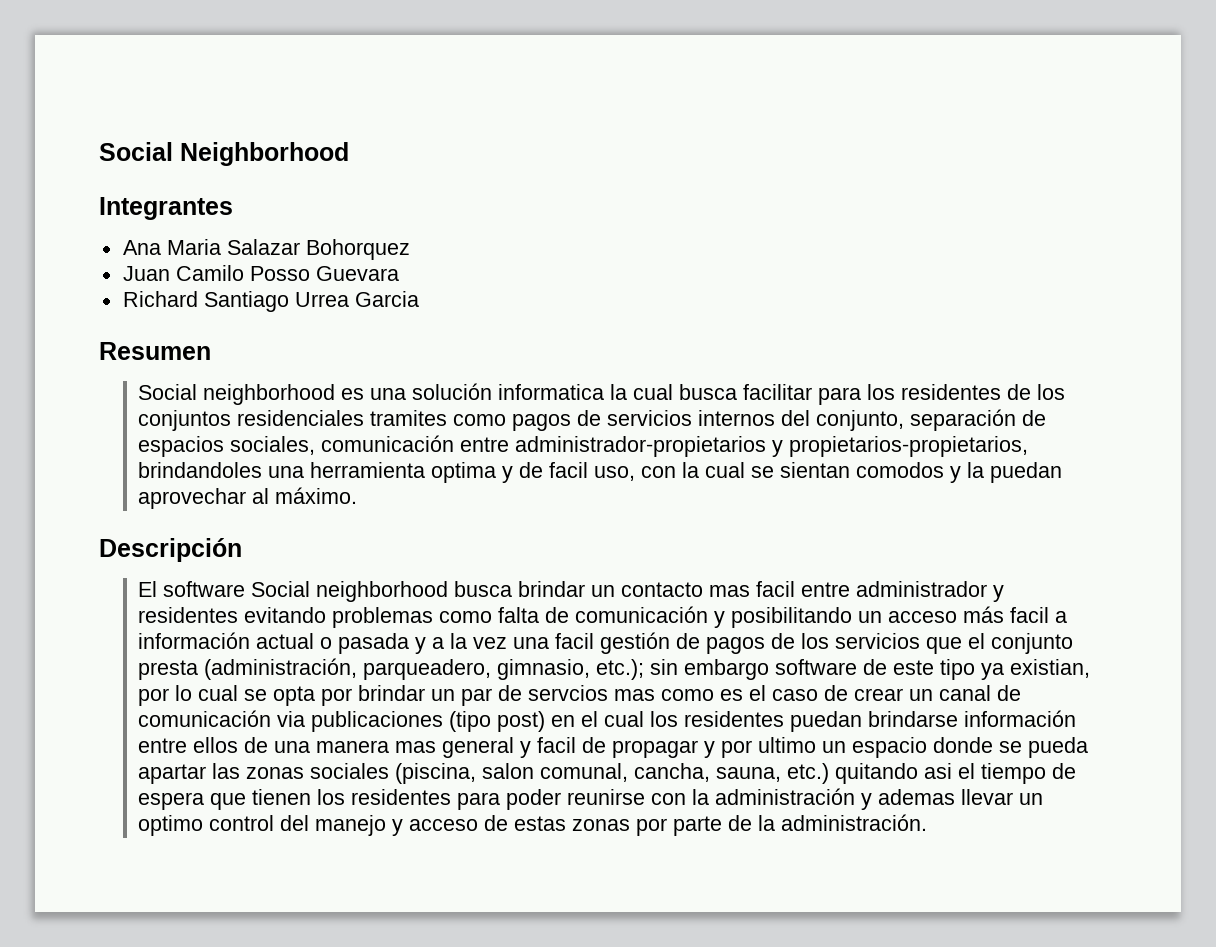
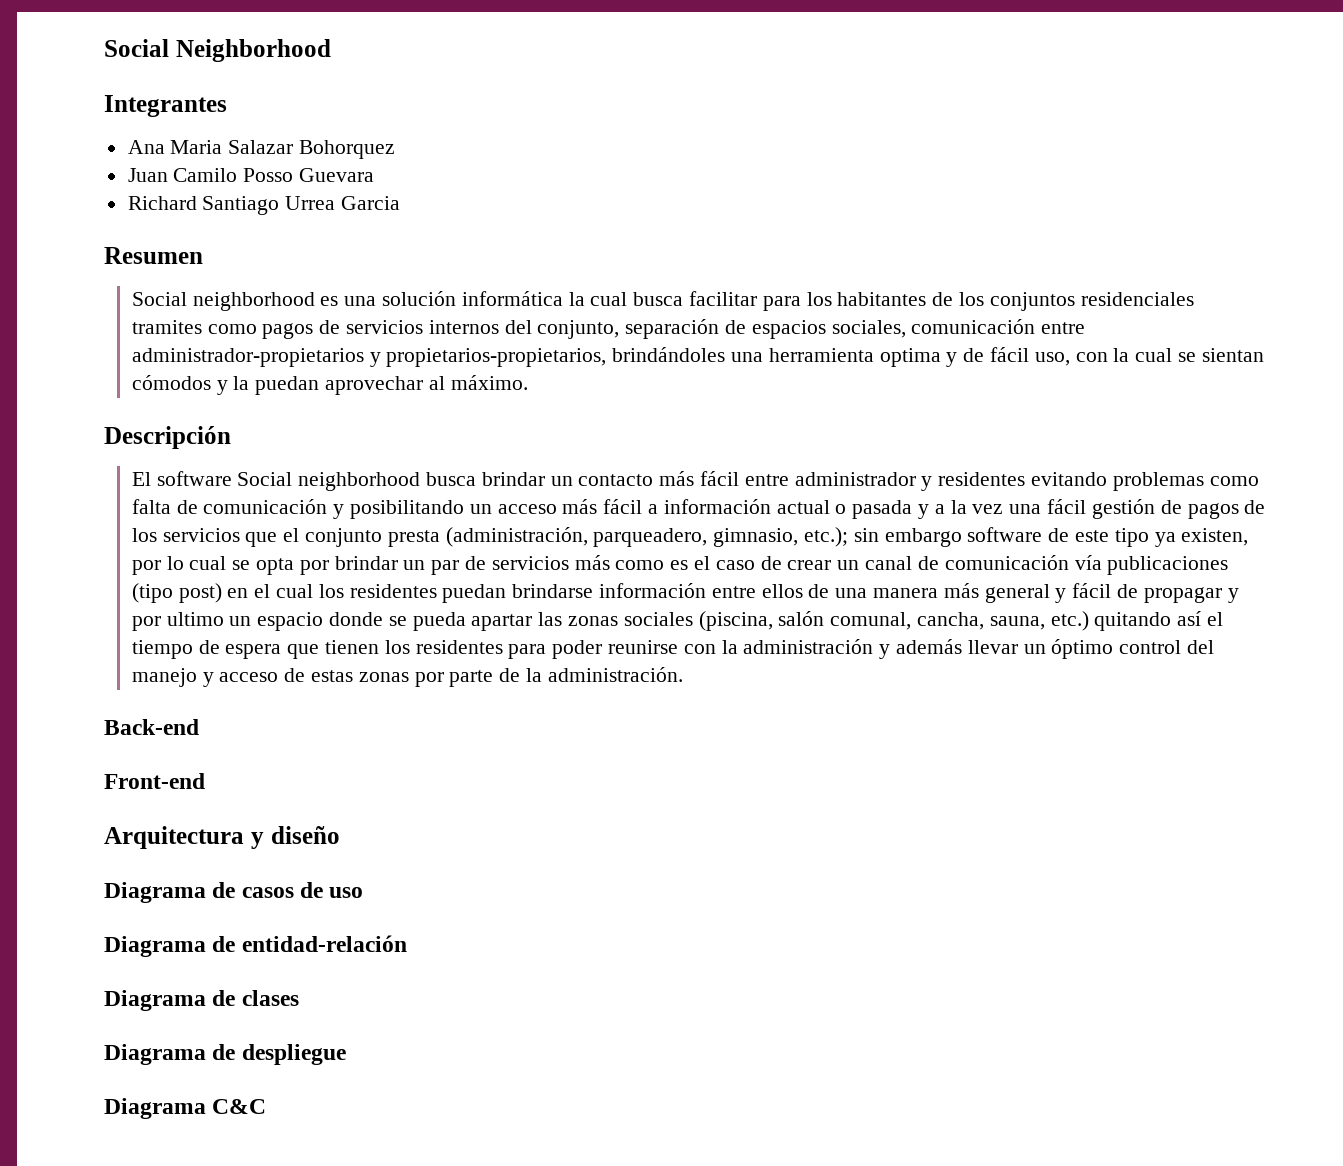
[498,384,605,400] informatica -> [461,291,563,306] informática
[901,384,1002,400] residentes -> [837,292,927,306] habitantes
[138,462,263,478] brindandoles -> [612,347,726,362] brindándoles
[549,462,589,478] facil -> [990,347,1030,362] fácil
[856,462,945,478] comodos -> [131,375,211,390] cómodos
[709,581,796,597] mas facil -> [659,471,740,486] más fácil
[1010,607,1050,623] facil -> [603,499,643,514] fácil
[555,633,595,649] facil -> [1047,499,1087,514] fácil
[1010,659,1091,678] existian, -> [1181,528,1249,546] existen,
[528,685,656,701] servcios mas -> [491,555,610,570] servicios más
[277,711,306,727] via -> [1074,555,1102,570] vía
[395,741,437,753] mas -> [943,583,979,598] más
[537,737,577,753] facil -> [1072,583,1112,598] fácil
[482,763,535,779] salon -> [778,611,825,626] salón
[924,763,953,779] asi -> [1177,611,1202,626] así
[878,789,956,805] ademas -> [896,639,963,654] además
[138,815,204,836] optimo -> [1051,639,1114,659] óptimo
(928, 822) none -> [104,719,199,735] [104,773,205,789] [104,826,340,849] [104,882,364,903] [104,935,407,957] [104,990,299,1011] [104,1044,346,1065] [104,1098,267,1119] // Back-end // Front-end // Arquitectura y diseño // Diagrama de casos de uso // Diagrama de entidad-relación // Diagrama de clases // Diagrama de despliegue // Diagrama C&C

